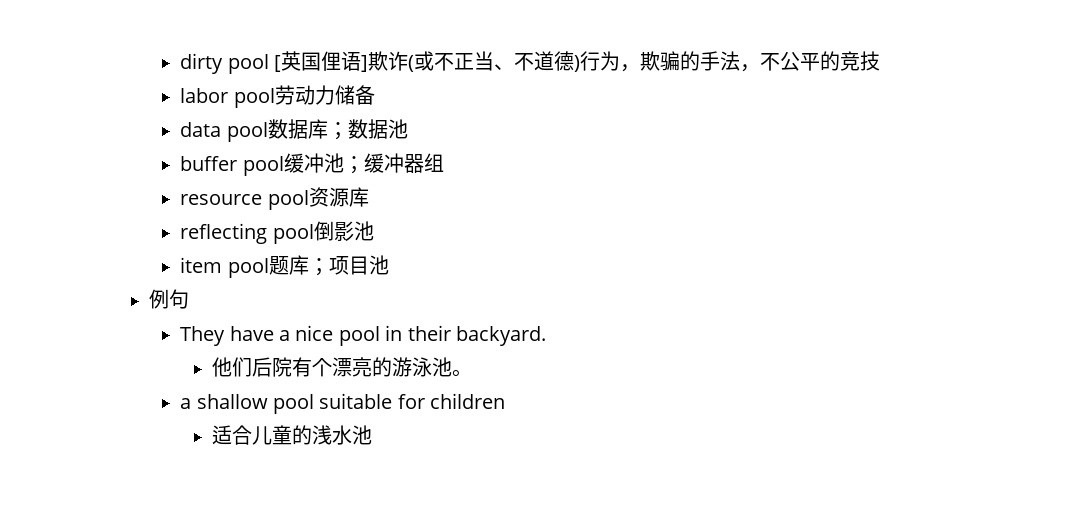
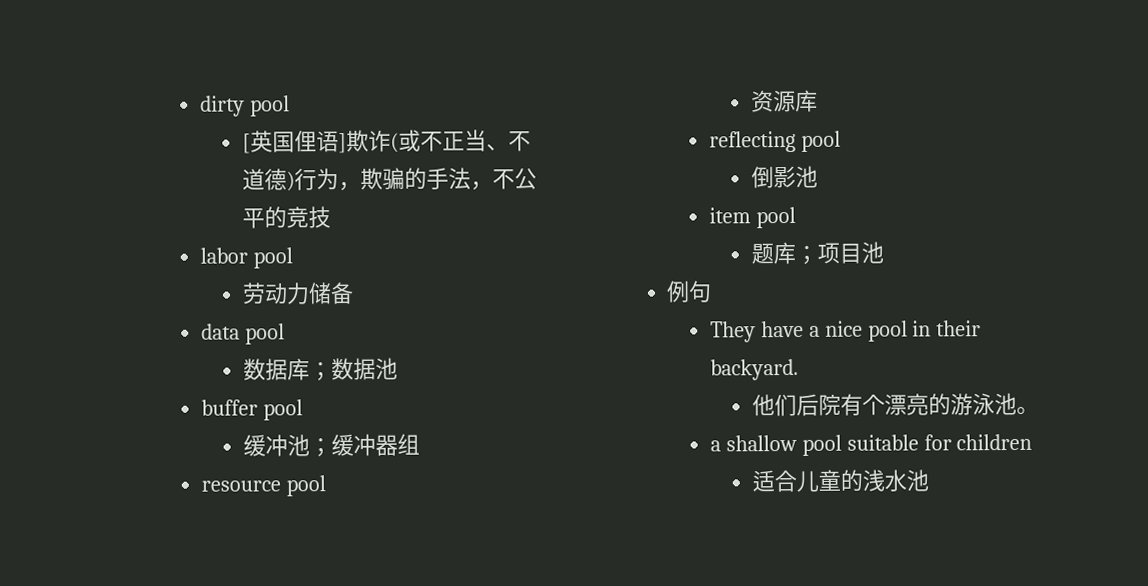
(269, 64) none -> (290, 106) //
(275, 98) none -> (293, 258) //
(268, 132) none -> (285, 334) //
(284, 166) none -> (303, 410) //
(309, 200) none -> (326, 486) //
(314, 234) none -> (841, 141) //
(269, 268) none -> (796, 217) //

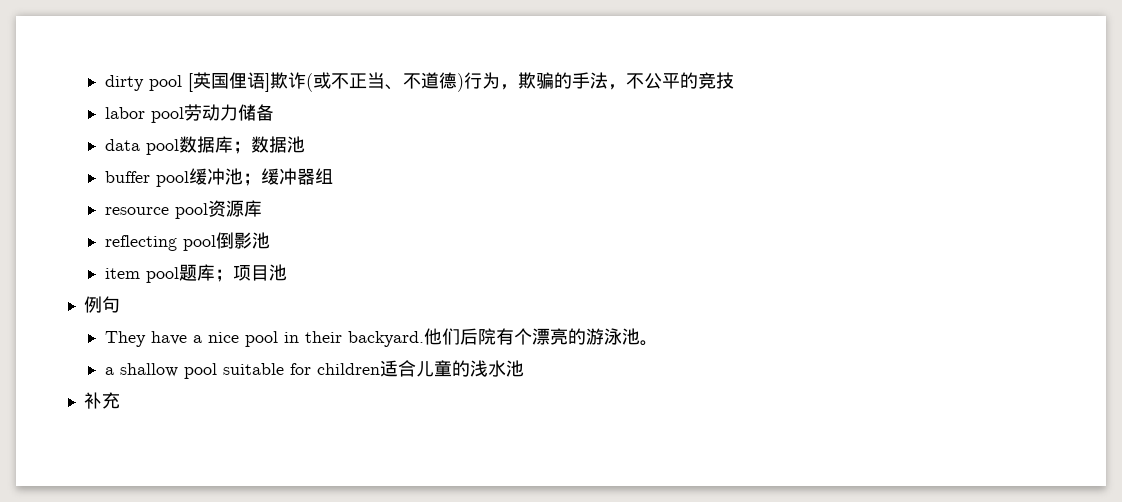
(290, 106) // -> (182, 83) none
(293, 258) // -> (184, 115) none
(285, 334) // -> (179, 147) none
(303, 410) // -> (189, 179) none
(326, 486) // -> (208, 211) none
(841, 141) // -> (216, 243) none
(796, 217) // -> (179, 275) none
(799, 369) // -> (424, 339) none
(1033, 442) // -> (380, 369) none
(930, 480) none -> [84,392,121,409] // 补充

